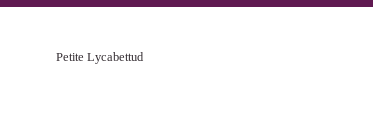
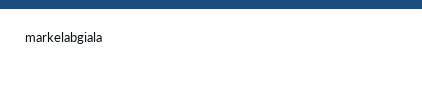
[56,52,145,64] Petite Lycabettud -> [25,32,102,44] markelabgiala

